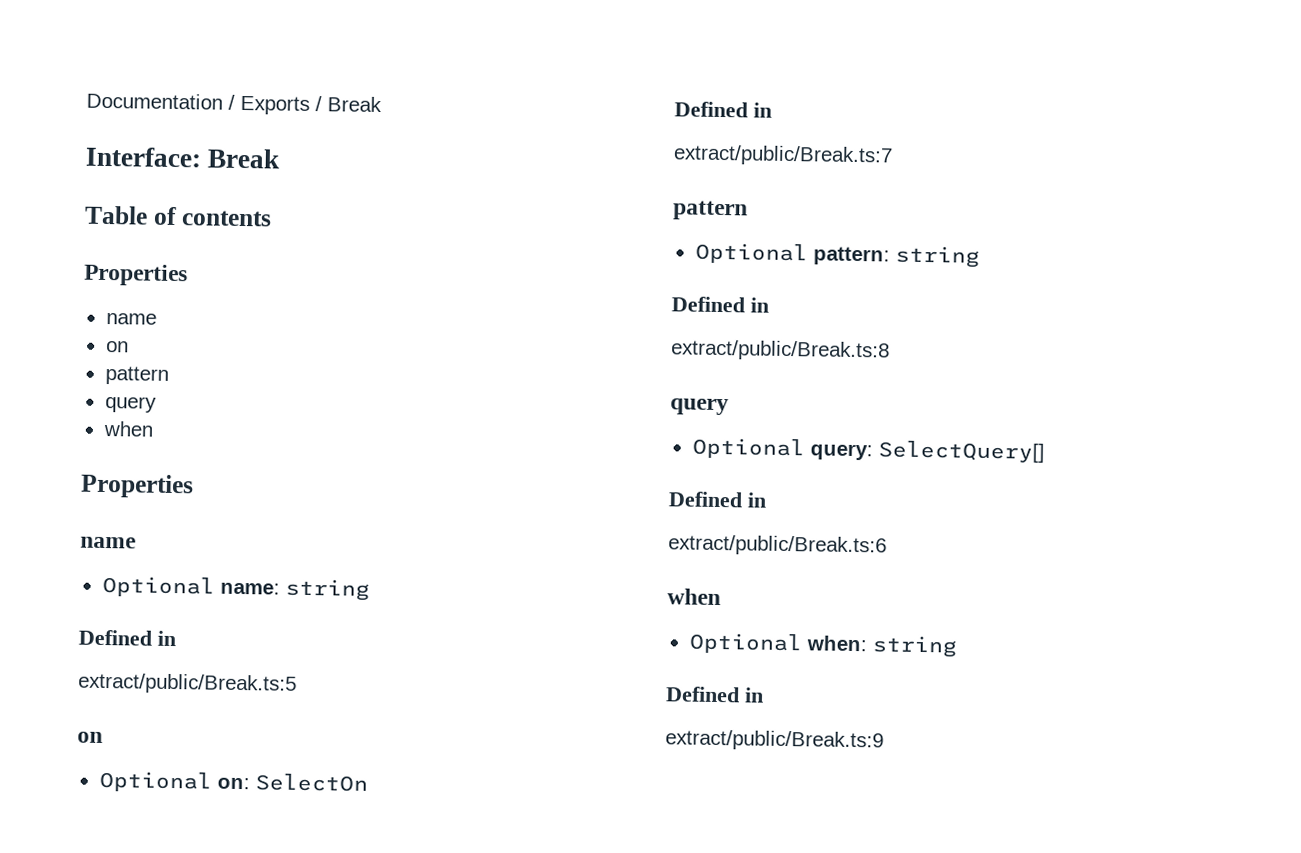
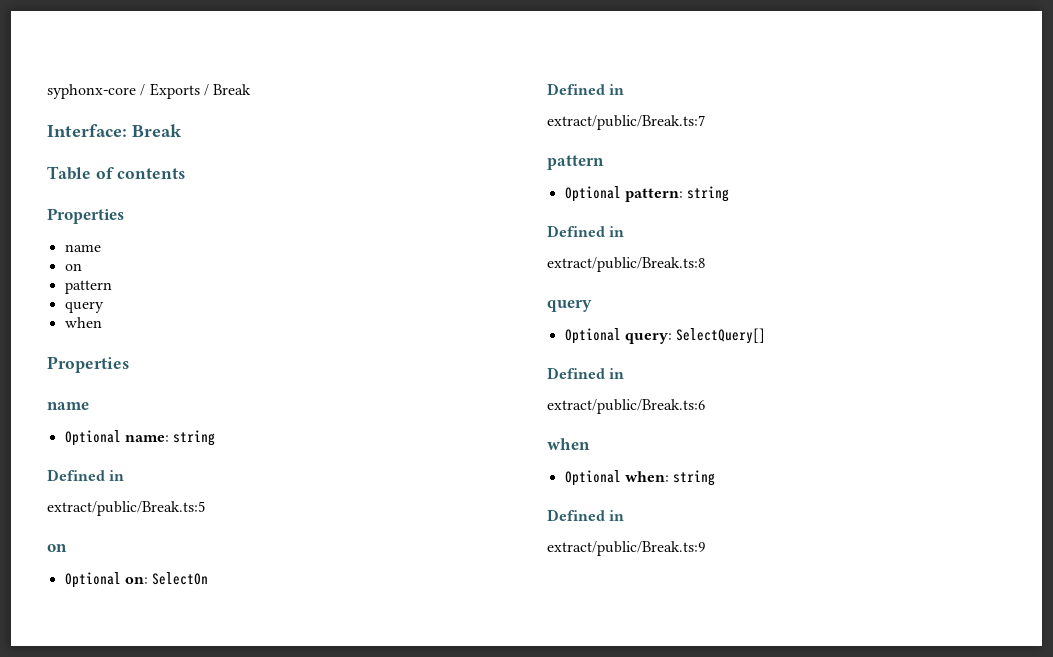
[86,92,223,110] Documentation -> [47,84,136,99] syphonx-core

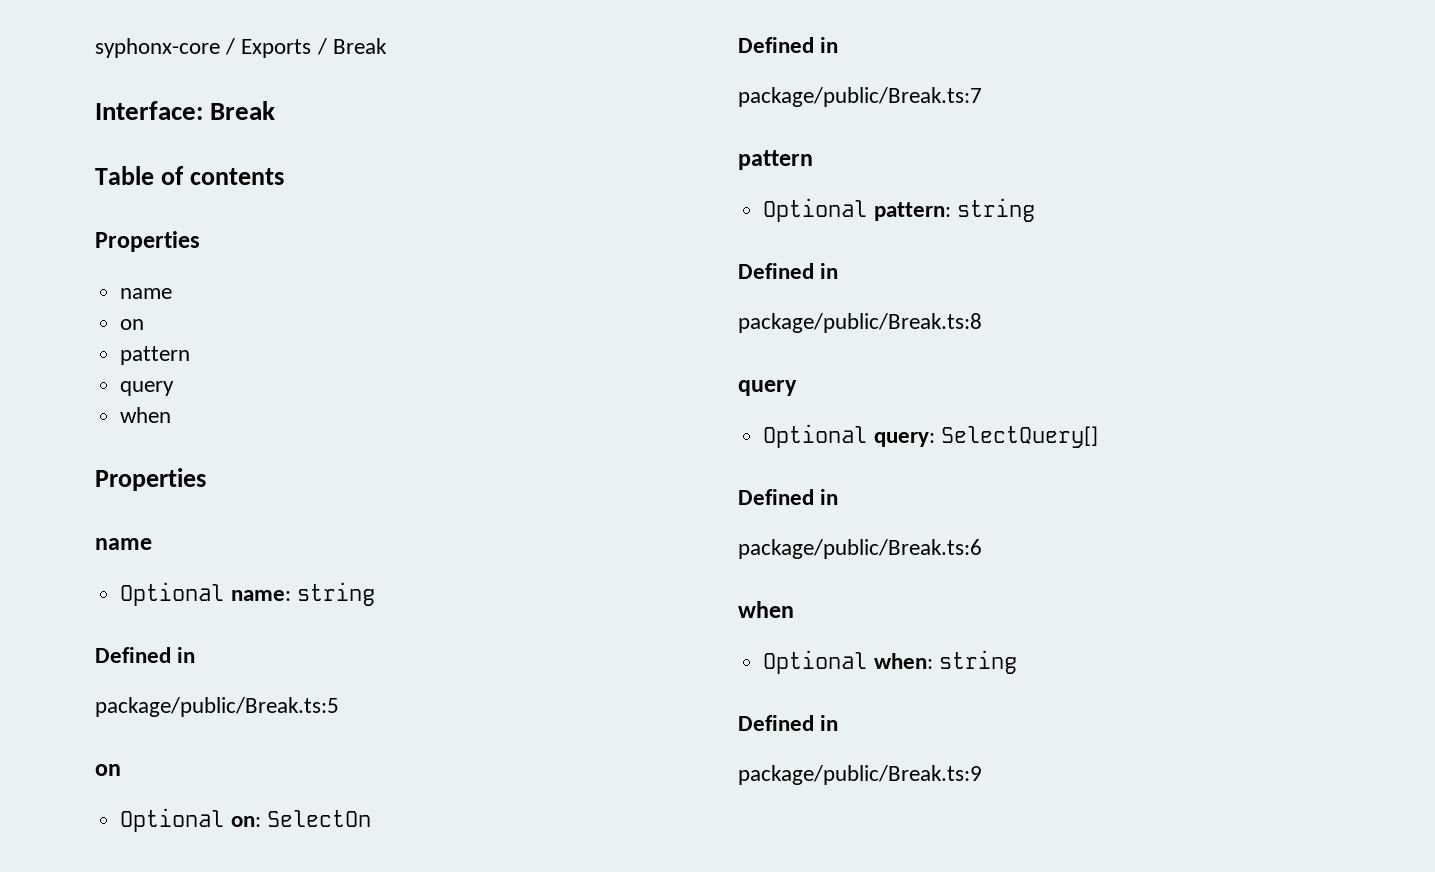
[47,501,205,516] extract/public/Break.ts:5 -> [95,697,339,717] package/public/Break.ts:5
[547,115,705,130] extract/public/Break.ts:7 -> [738,87,982,107] package/public/Break.ts:7
[547,257,705,272] extract/public/Break.ts:8 -> [738,313,982,333] package/public/Break.ts:8
[547,399,705,414] extract/public/Break.ts:6 -> [738,539,982,559] package/public/Break.ts:6
[547,541,705,556] extract/public/Break.ts:9 -> [738,765,982,785] package/public/Break.ts:9

